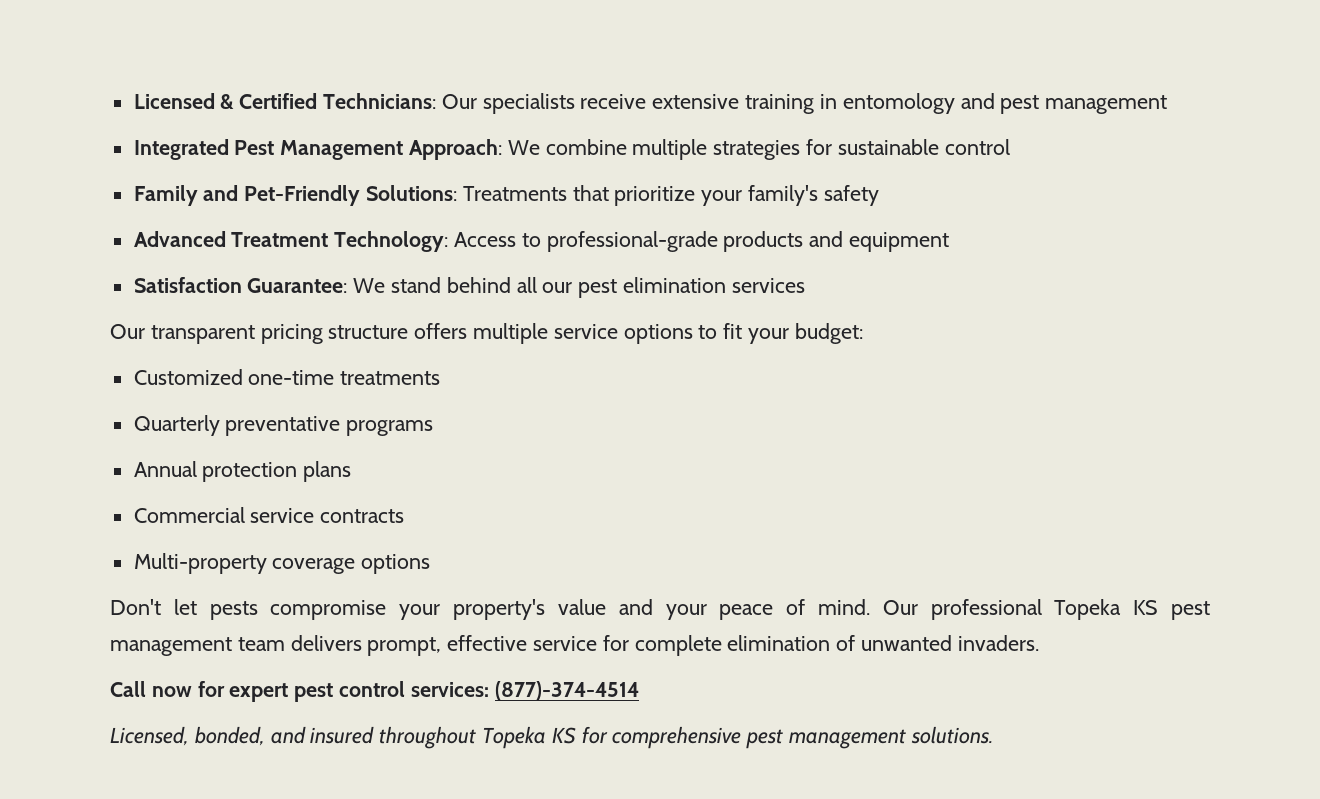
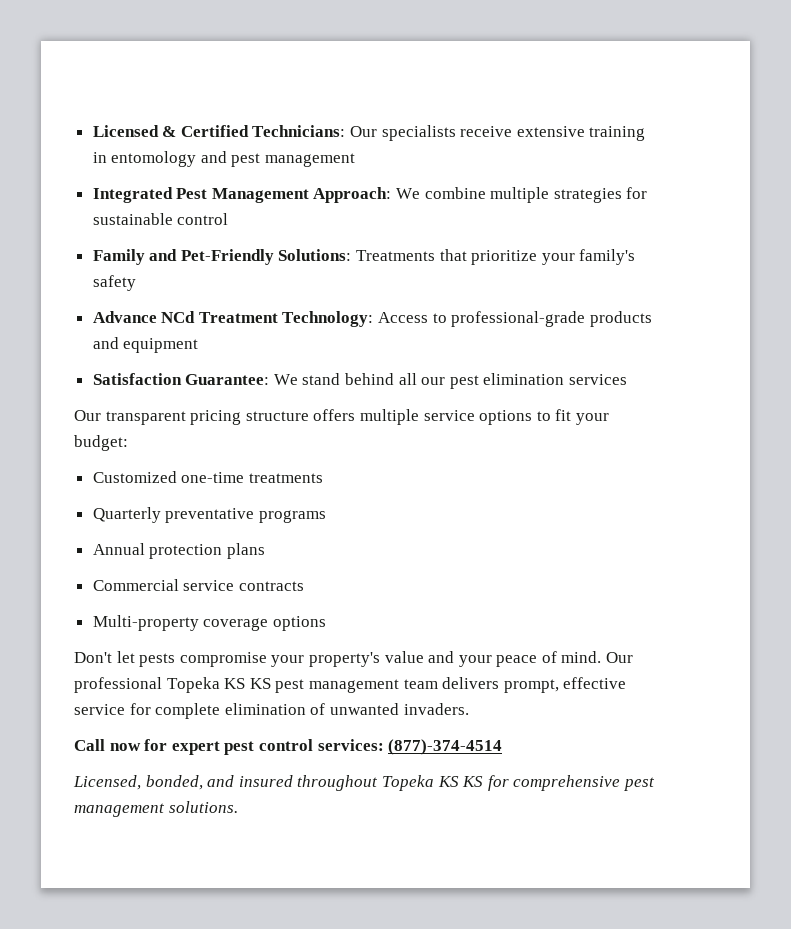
[133,231,226,247] Advanced -> [92,311,196,323] Advance NCd
(1159, 607) none -> [249,678,271,689] KS
(576, 735) none -> [462,776,484,787] KS

